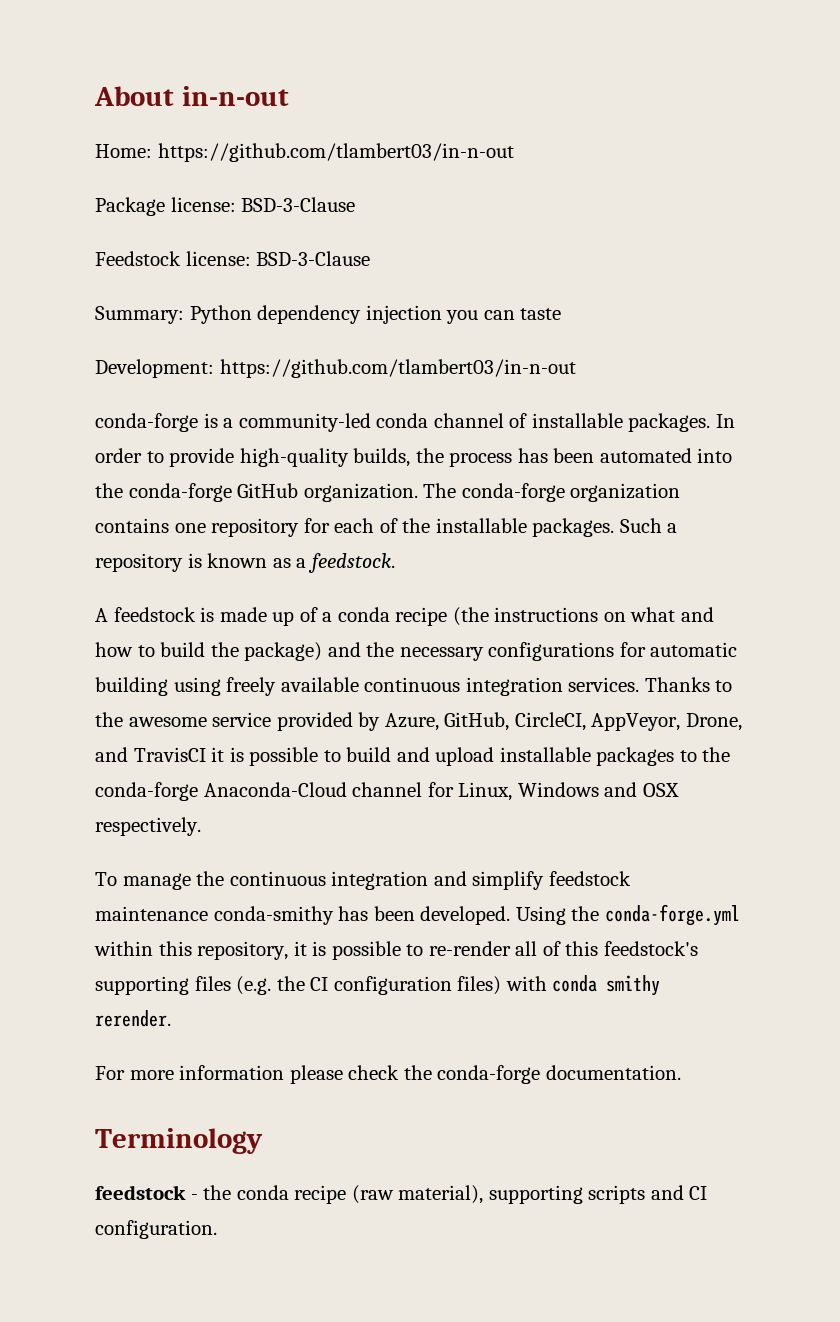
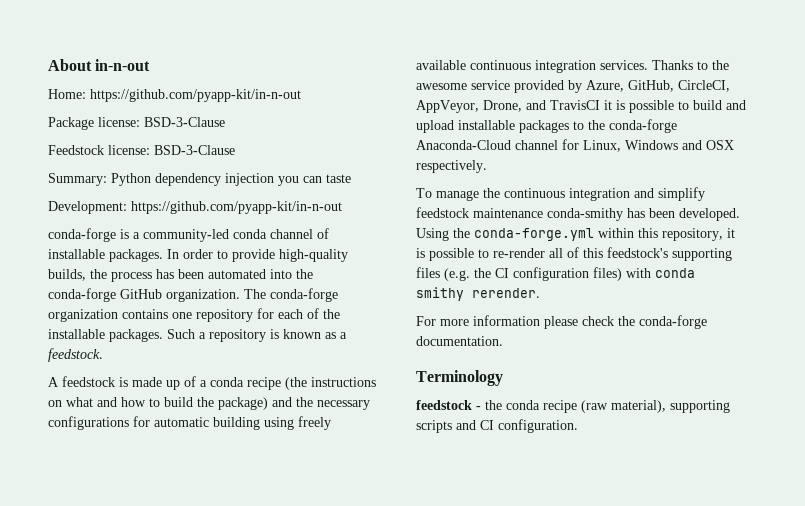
[157,143,514,162] https://github.com/tlambert03/in-n-out -> [90,89,301,102] https://github.com/pyapp-kit/in-n-out
[219,359,576,378] https://github.com/tlambert03/in-n-out -> [131,201,342,214] https://github.com/pyapp-kit/in-n-out

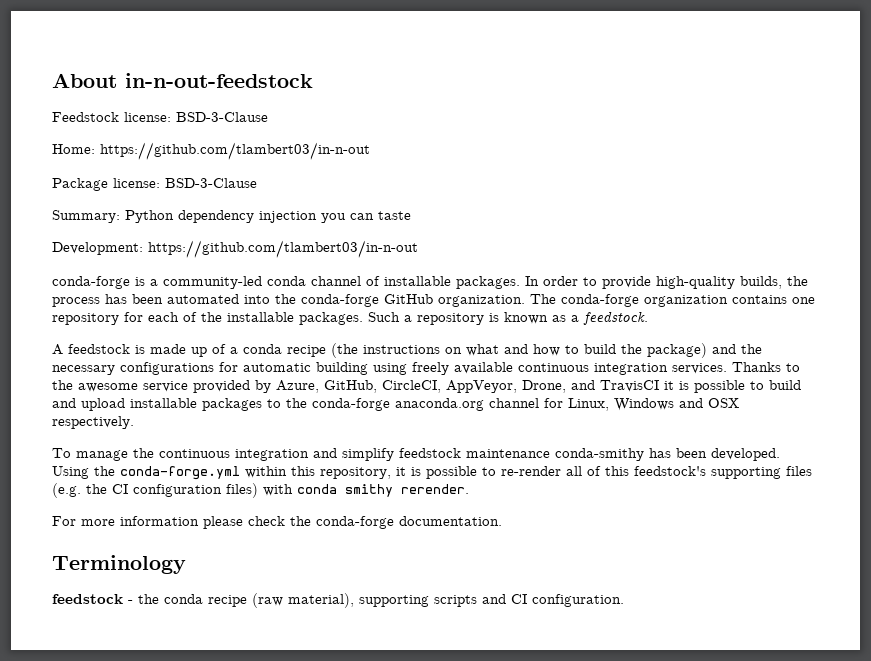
[95,59,151,71] [48,89,301,102] [48,117,225,130] [48,145,104,155] in-n-out // Home: https://github.com/pyapp-kit/in-n-out // Package license: BSD-3-Clause // Feedstock -> [125,73,313,88] [52,112,268,122] [52,142,370,160] [52,178,108,191] in-n-out-feedstock // Feedstock license: BSD-3-Clause // Home: https://github.com/tlambert03/in-n-out // Package
[131,201,342,214] https://github.com/pyapp-kit/in-n-out -> [148,240,418,258] https://github.com/tlambert03/in-n-out
[416,140,511,150] Anaconda-Cloud -> [395,398,484,411] anaconda.org

